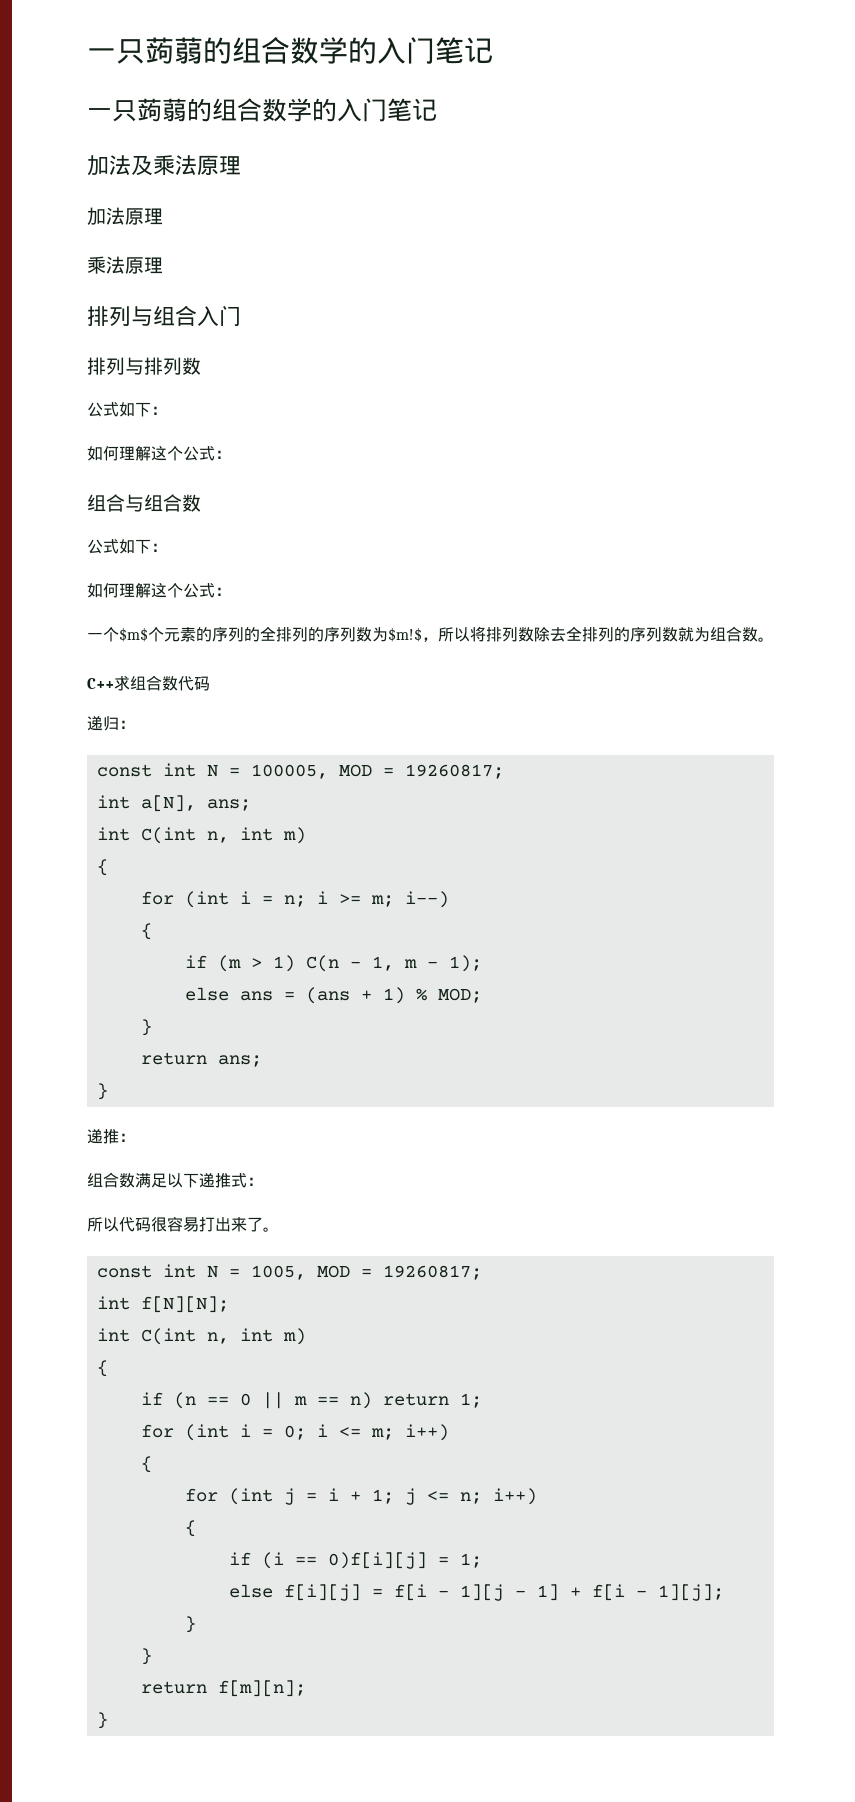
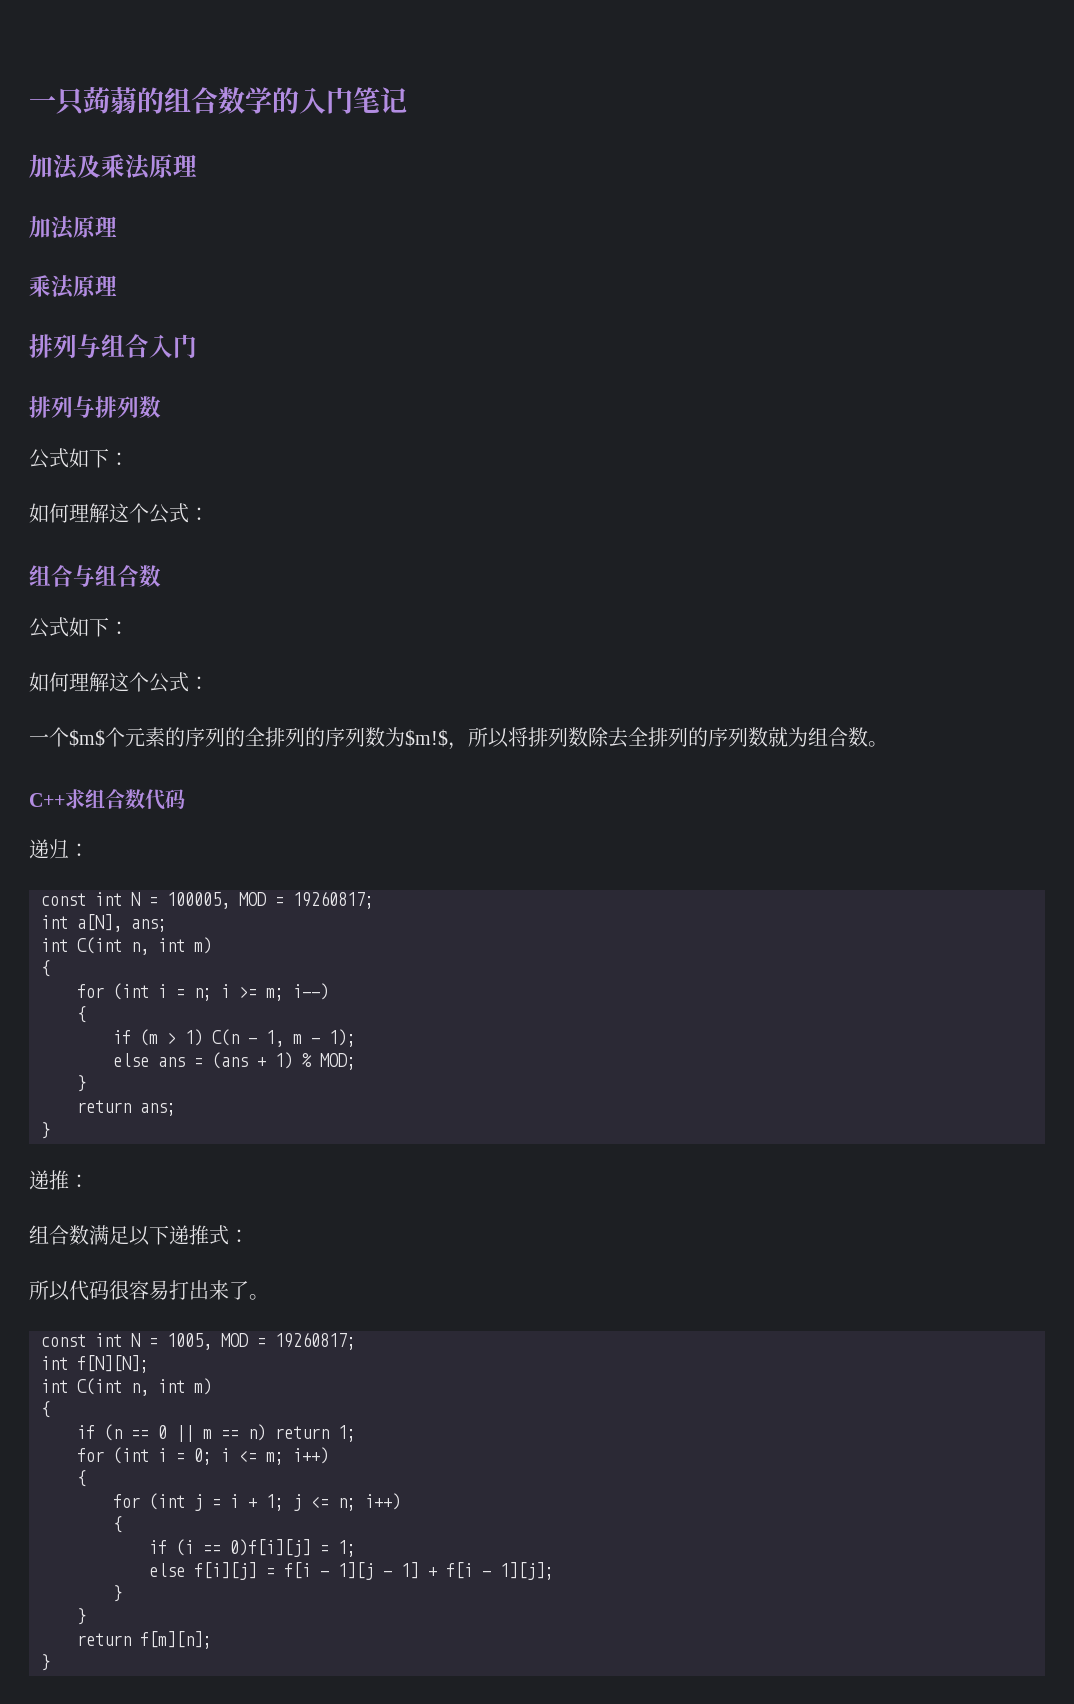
[87,37,493,64] [87,98,437,122] 一只蒟蒻的组合数学的入门笔记 // 一只蒟蒻的组合数学的入门笔记 -> [29,87,407,116] 一只蒟蒻的组合数学的入门笔记

